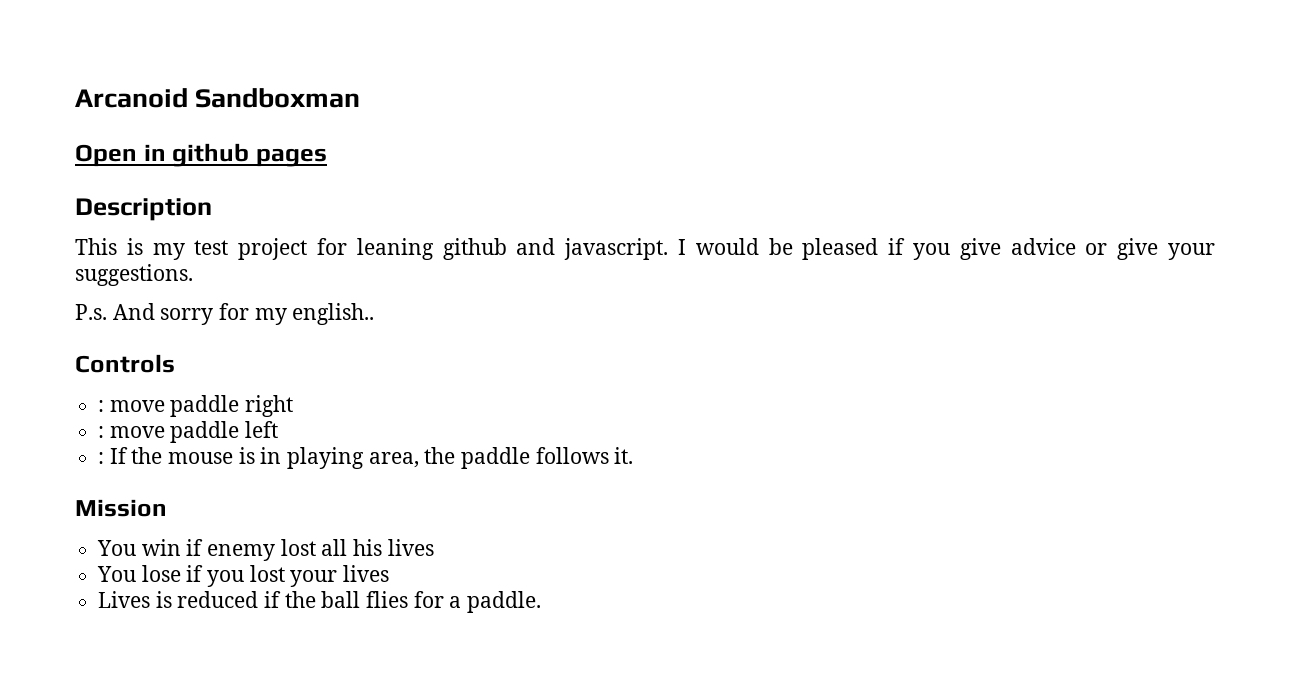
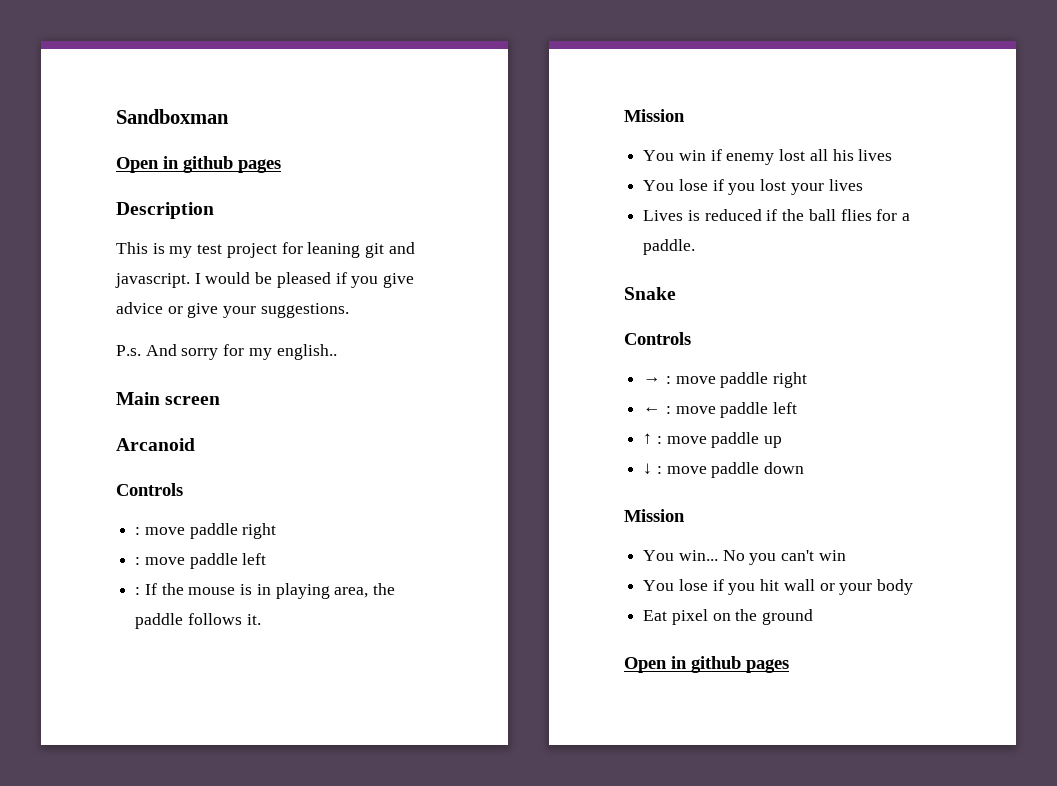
[75,88,188,108] Arcanoid -> (116, 116) none
[442,238,507,260] github -> [365,243,385,258] git
(375, 314) none -> [116,392,221,405] [116,438,195,451] // Main screen // Arcanoid
(542, 602) none -> [624,287,676,300] [624,332,691,345] [643,372,808,388] [643,402,798,418] [643,432,783,448] [643,462,805,478] [624,509,685,522] [643,550,846,565] [643,579,914,595] [643,609,814,625] [624,656,789,673] // Snake // Controls // → : move paddle right // ← : move paddle left // ↑ : move paddle up // ↓ : move paddle down // Mission // You win... No you can't win // You lose if you hit wall or your body // Eat pixel on the ground // Open in github pages

